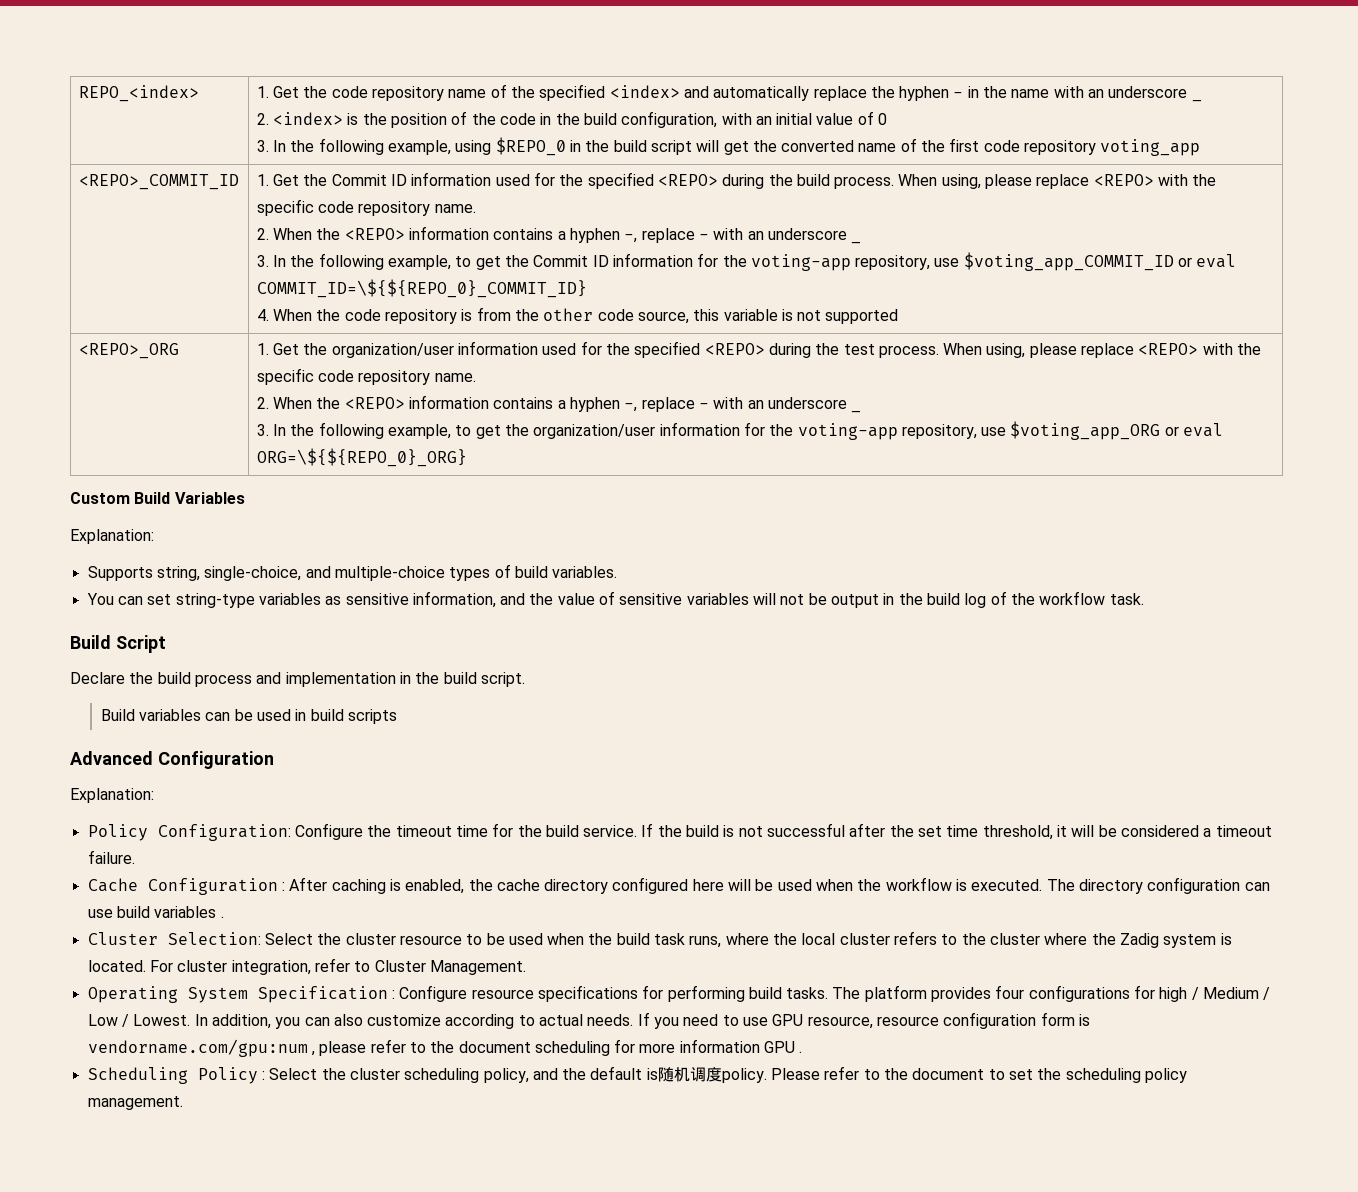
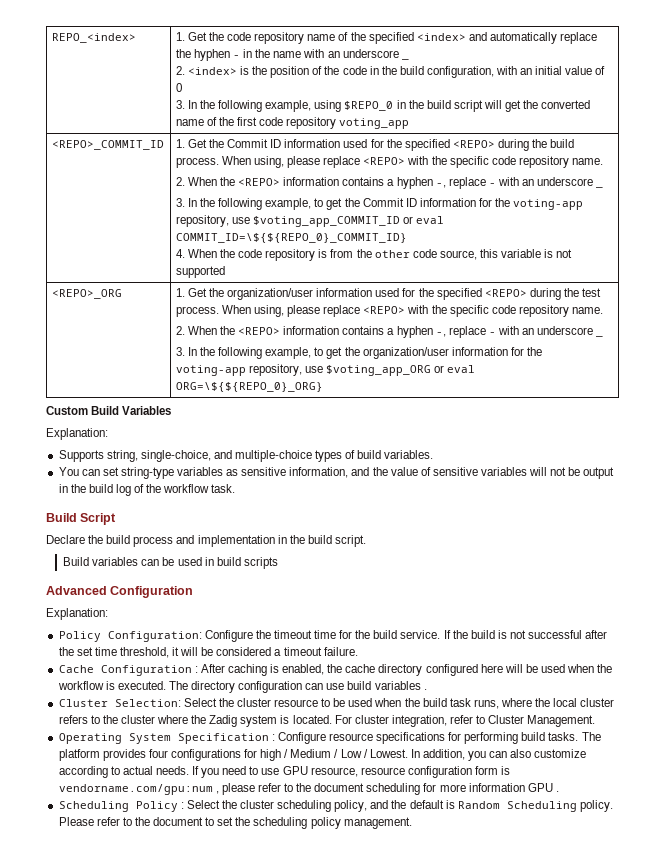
[657,1067,722,1082] 随机调度 -> [457,801,577,812] Random Scheduling

